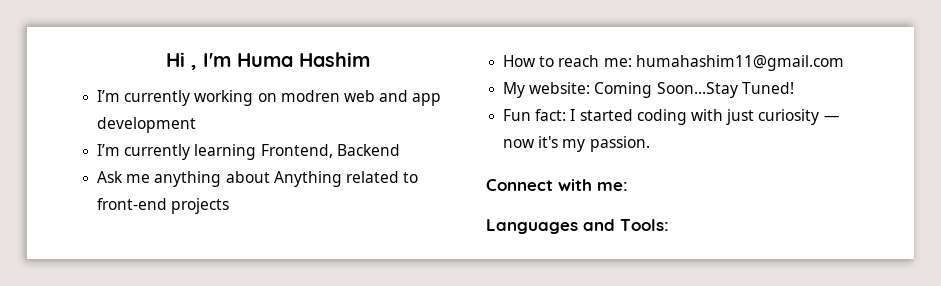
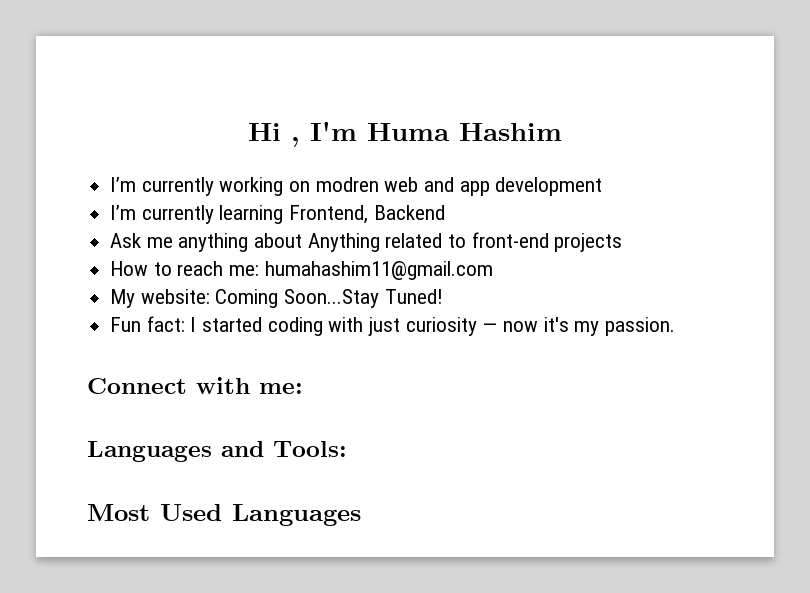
(669, 225) none -> [87,504,361,526] // Most Used Languages

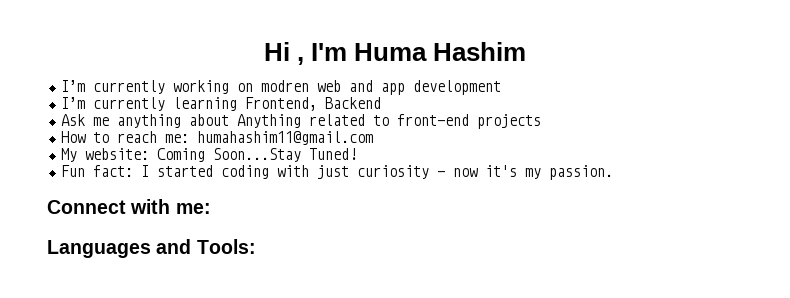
[87,504,361,526] // Most Used Languages -> (256, 246) none

